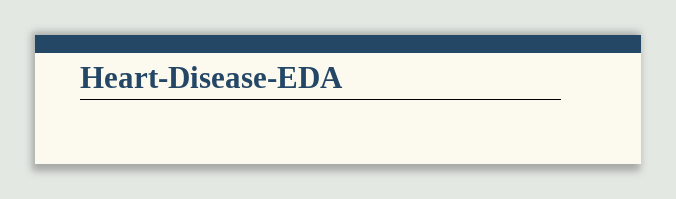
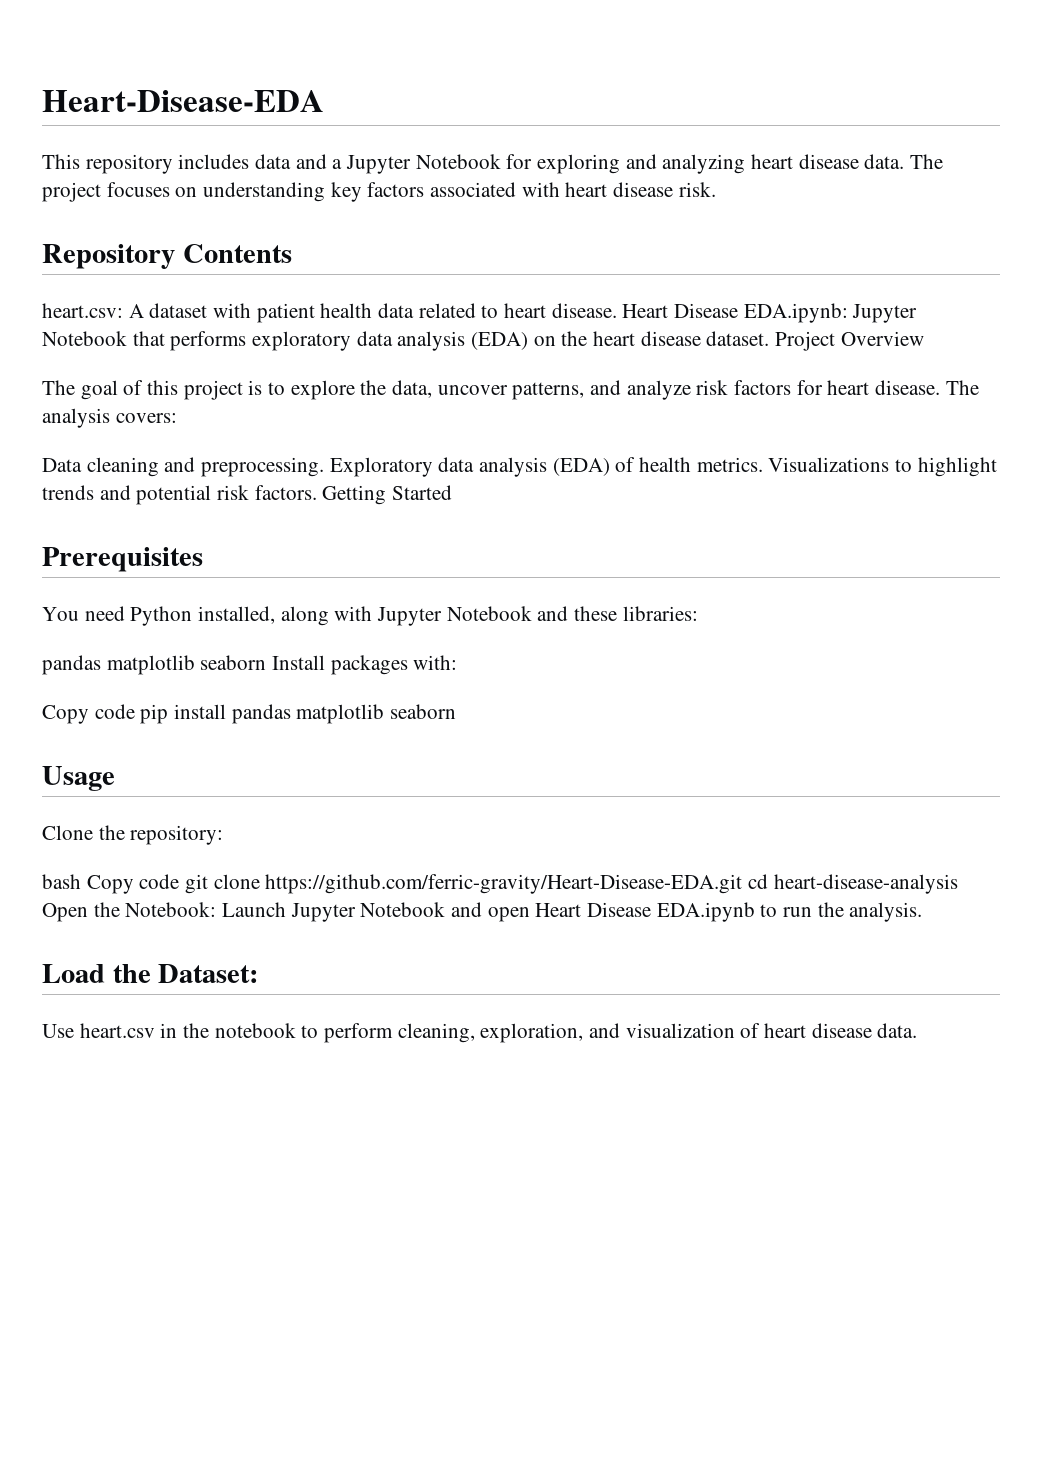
(343, 77) none -> [42,154,944,174] [42,182,716,202] [42,244,292,269] [42,303,918,323] [42,331,924,351] [42,380,979,400] [42,408,177,428] [42,457,997,477] [42,485,453,505] [42,547,203,572] [42,606,698,626] [42,655,458,675] [42,704,457,724] [42,766,115,791] [42,825,224,845] [42,874,958,894] [42,902,923,922] [42,964,259,983] [42,1023,918,1043] // This repository includes data and a Jupyter Notebook for exploring and analyzing heart disease data. The project focuses on understanding key factors associated with heart disease risk. // Repository Contents // heart.csv: A dataset with patient health data related to heart disease. Heart Disease EDA.ipynb: Jupyter Notebook that performs exploratory data analysis (EDA) on the heart disease dataset. Project Overview // The goal of this project is to explore the data, uncover patterns, and analyze risk factors for heart disease. The analysis covers: // Data cleaning and preprocessing. Exploratory data analysis (EDA) of health metrics. Visualizations to highlight trends and potential risk factors. Getting Started // Prerequisites // You need Python installed, along with Jupyter Notebook and these libraries: // pandas matplotlib seaborn Install packages with: // Copy code pip install pandas matplotlib seaborn // Usage // Clone the repository: // bash Copy code git clone https://github.com/ferric-gravity/Heart-Disease-EDA.git cd heart-disease-analysis Open the Notebook: Launch Jupyter Notebook and open Heart Disease EDA.ipynb to run the analysis. // Load the Dataset: // Use heart.csv in the notebook to perform cleaning, exploration, and visualization of heart disease data.

